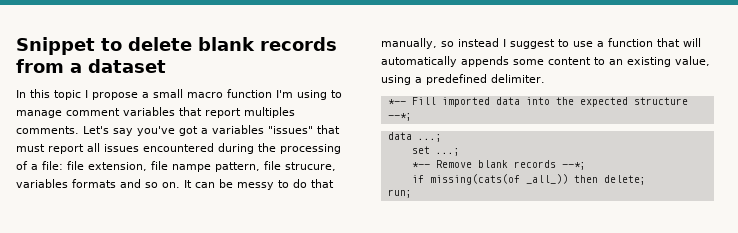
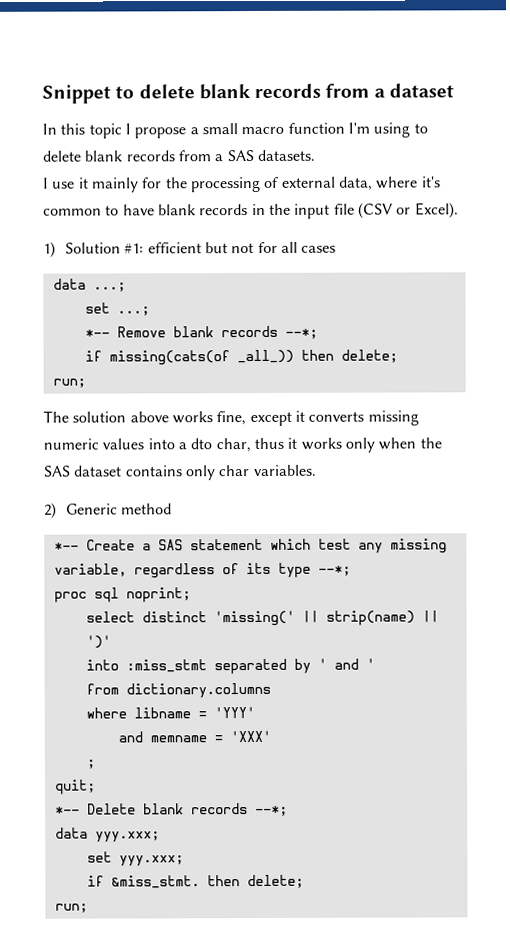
[16,107,295,118] [16,125,340,136] [16,143,341,154] [16,161,336,172] [16,179,334,190] [381,38,701,49] [381,56,710,67] [381,74,545,85] [387,97,688,107] [387,113,412,121] manage comment variables that report multiples comments. Let's say you've got a variables "issues" that must report all issues encountered during the processing of a file: file extension, file nampe pattern, file strucure, variables formats and so on. It can be messy to do that manually, so instead I suggest to use a function that will automatically appends some content to an existing value, using a predefined delimiter. // *-- Fill imported data into the expected structure --*; -> [42,149,315,162] [43,176,441,193] [43,202,459,219] [43,241,337,258] delete blank records from a SAS datasets. // I use it mainly for the processing of external data, where it's common to have blank records in the input file (CSV or Excel). // 1) Solution #1: efficient but not for all cases
(412, 193) none -> [43,410,419,427] [43,437,442,453] [43,464,317,481] [44,502,173,519] [53,538,447,554] [53,562,351,579] [53,587,191,603] [85,610,439,627] [85,635,111,649] [85,658,375,675] [85,682,271,699] [85,707,255,719] [117,730,271,743] [85,759,95,769] [54,779,96,795] [54,803,288,817] [54,827,160,843] [86,851,184,867] [86,874,304,889] [54,903,88,913] // The solution above works fine, except it converts missing numeric values into a dto char, thus it works only when the SAS dataset contains only char variables. // 2) Generic method // *-- Create a SAS statement which test any missing variable, regardless of its type --*; // proc sql noprint; // select distinct 'missing(' || strip(name) || ')' // into :miss_stmt separated by ' and ' // from dictionary.columns // where libname = 'YYY' // and memname = 'XXX' // ; // quit; // *-- Delete blank records --*; // data yyy.xxx; // set yyy.xxx; // if &miss_stmt. then delete; // run;

